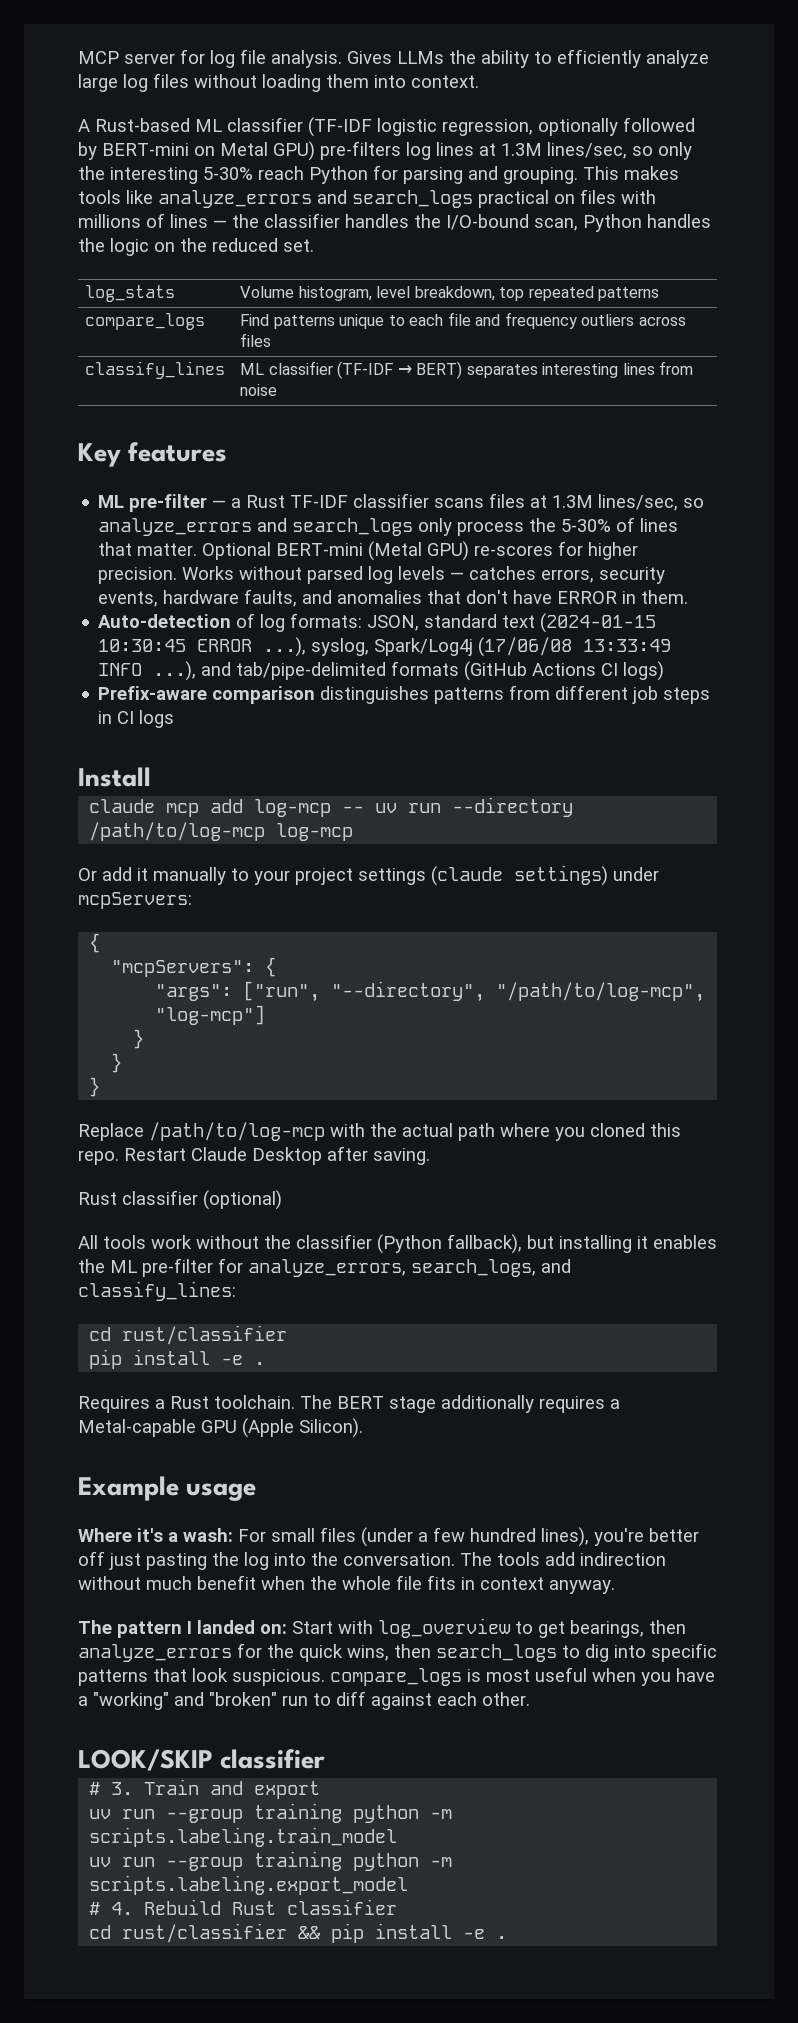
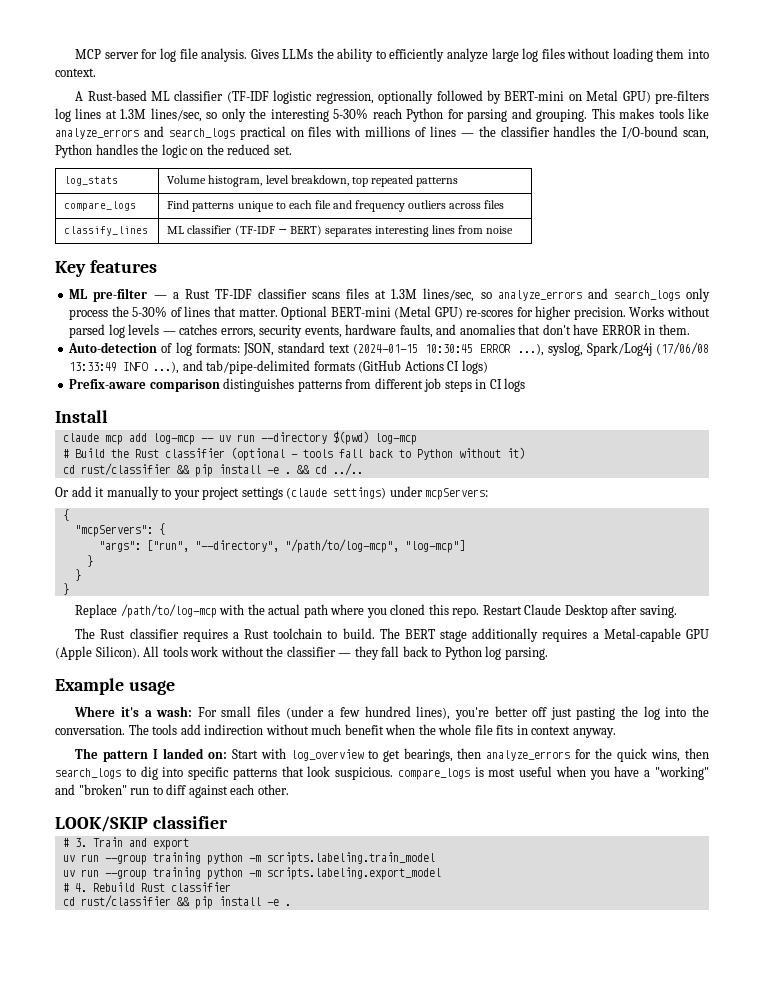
[89,822,354,841] /path/to/log-mcp log-mcp -> [332,431,417,445] [62,447,525,461] [62,463,363,477] $(pwd) log-mcp // # Build the Rust classifier (optional — tools fall back to Python without it) // cd rust/classifier && pip install -e . && cd ../..
[78,1190,282,1210] [78,1234,717,1254] [78,1258,571,1277] [78,1281,236,1301] [89,1325,288,1345] [89,1349,266,1369] [78,1395,295,1413] Rust classifier (optional) // All tools work without the classifier (Python fallback), but installing it enables the ML pre-filter for analyze_errors, search_logs, and classify_lines: // cd rust/classifier // pip install -e . // Requires a Rust toolchain. -> [75,628,375,642] The Rust classifier requires a Rust toolchain to build.
(363, 1428) none -> [143,646,548,660] All tools work without the classifier — they fall back to Python log parsing.

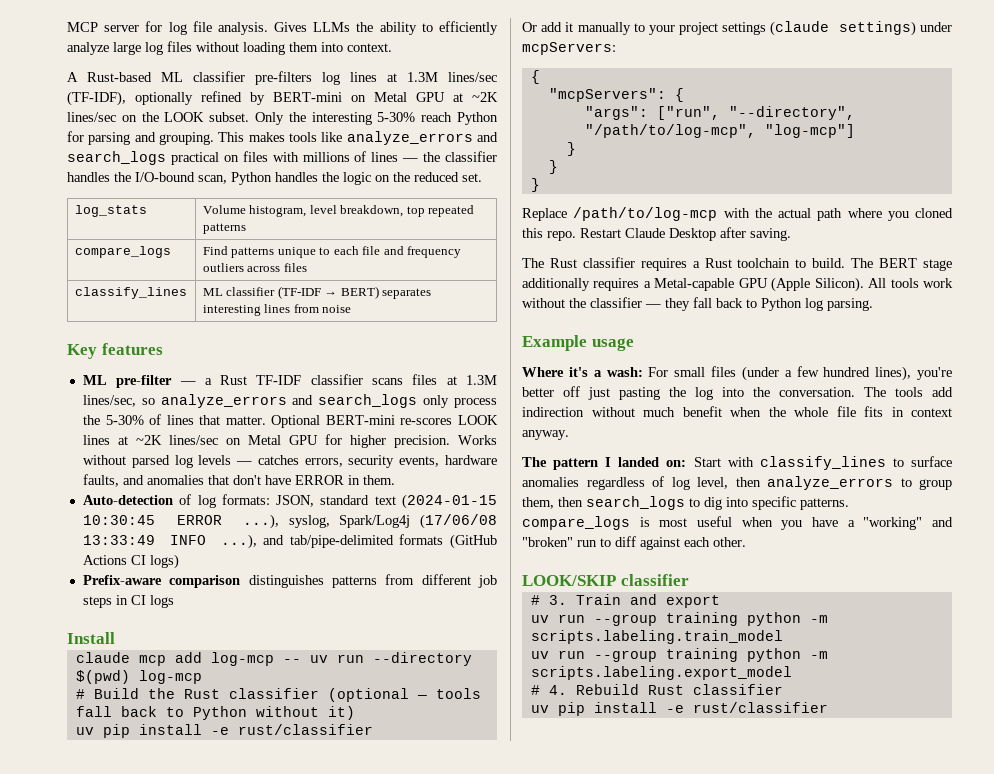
[226,90,651,104] (TF-IDF logistic regression, optionally followed by BERT-mini on Metal GPU) -> (245, 76) none
[150,108,246,122] lines/sec, so only -> [448,72,497,82] [67,91,498,106] [67,112,284,125] lines/sec (TF-IDF), optionally refined by BERT-mini on Metal GPU at ~2K lines/sec on the LOOK subset. Only
[394,306,514,319] (Metal GPU) re-scores -> [400,415,499,425] [82,435,318,445] re-scores LOOK lines at ~2K lines/sec on Metal GPU
[62,463,363,477] cd rust/classifier && pip install -e . && cd ../.. -> [75,724,373,738] uv pip install -e rust/classifier
[290,748,681,762] log_overview to get bearings, then analyze_errors for the quick wins, -> [759,456,952,470] [522,476,952,490] [522,497,554,509] classify_lines to surface anomalies regardless of log level, then analyze_errors to group them,
[232,766,394,780] patterns that look suspicious. -> [800,498,849,510] patterns.
[62,895,291,909] cd rust/classifier && pip install -e . -> [530,702,828,716] uv pip install -e rust/classifier

